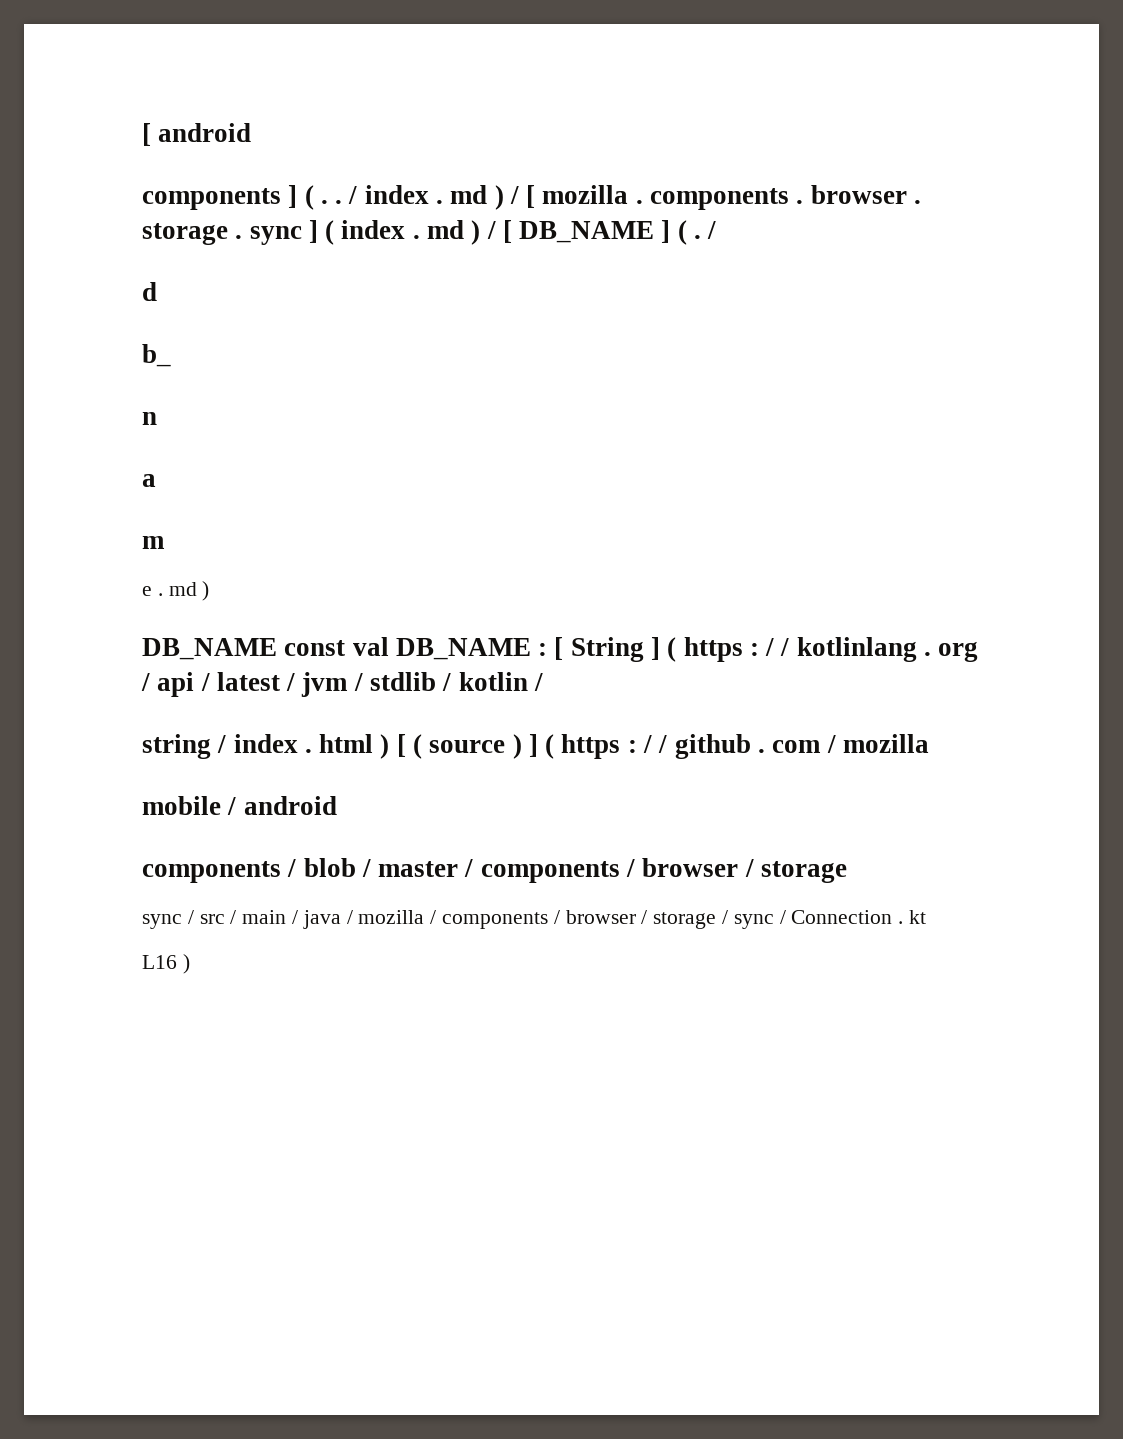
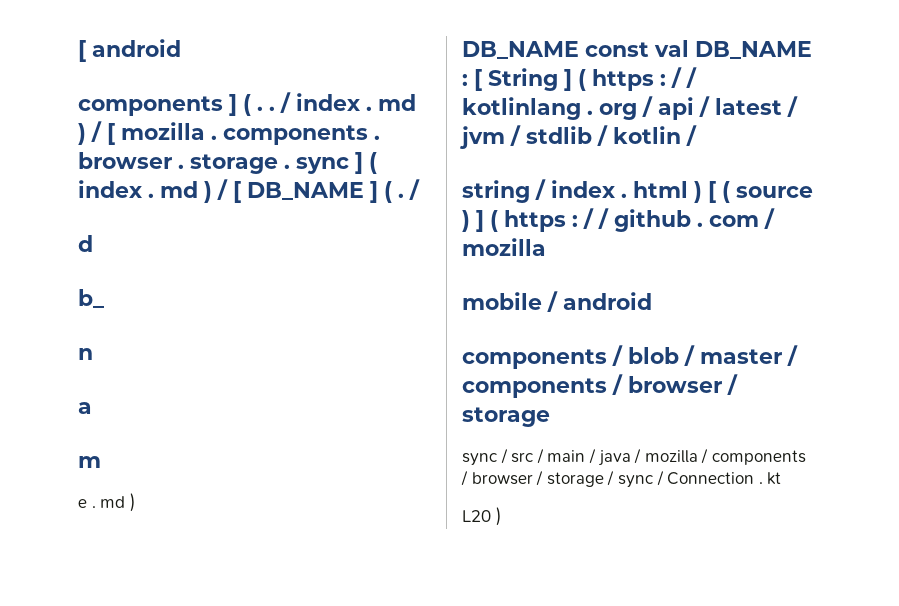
[142,955,177,969] L16 -> [462,510,491,522] L20

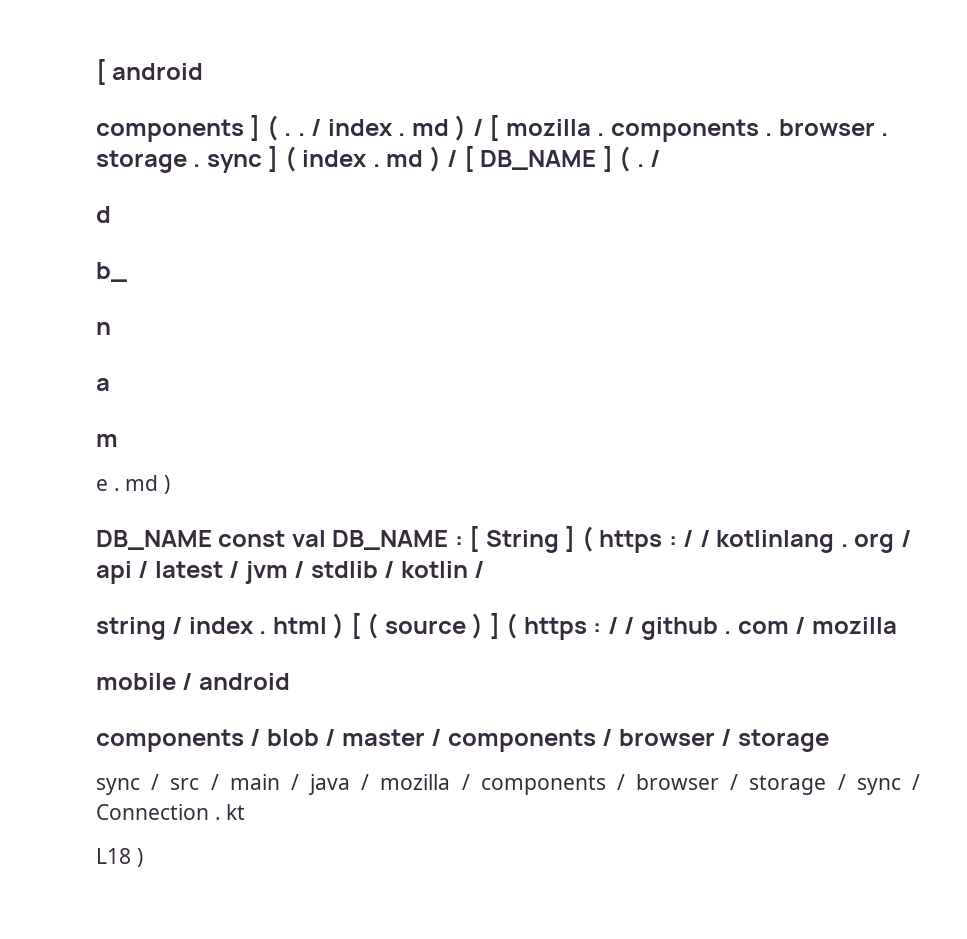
[462,510,491,522] L20 -> [96,848,131,864] L18

